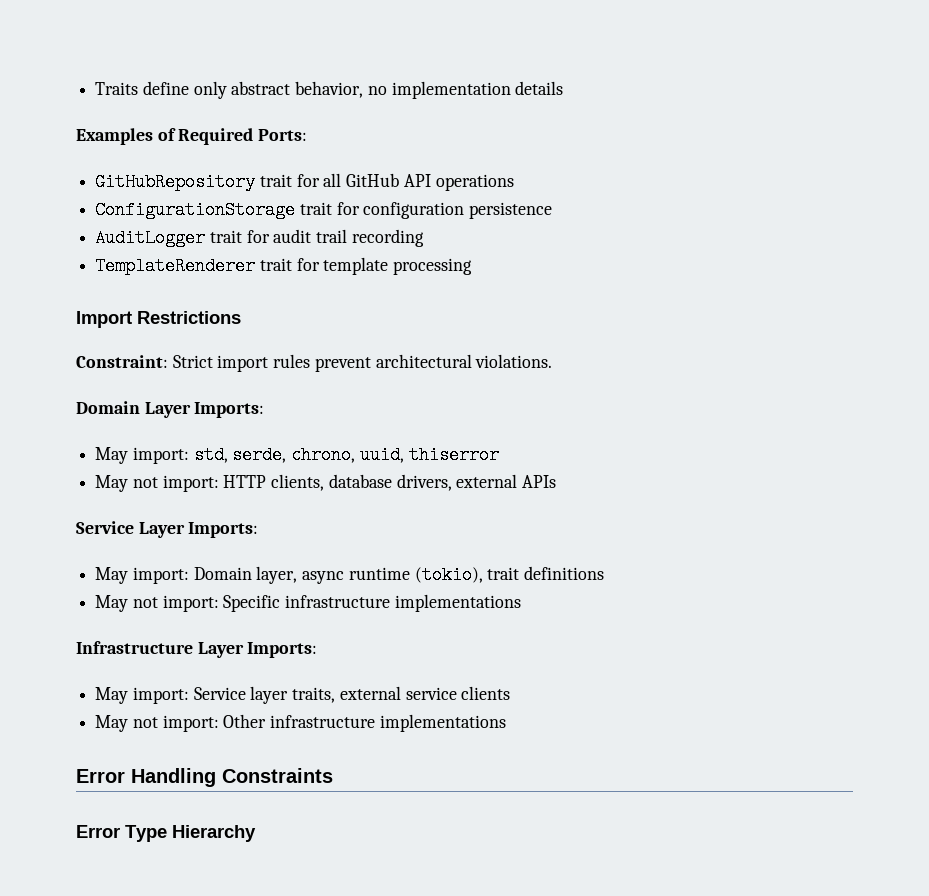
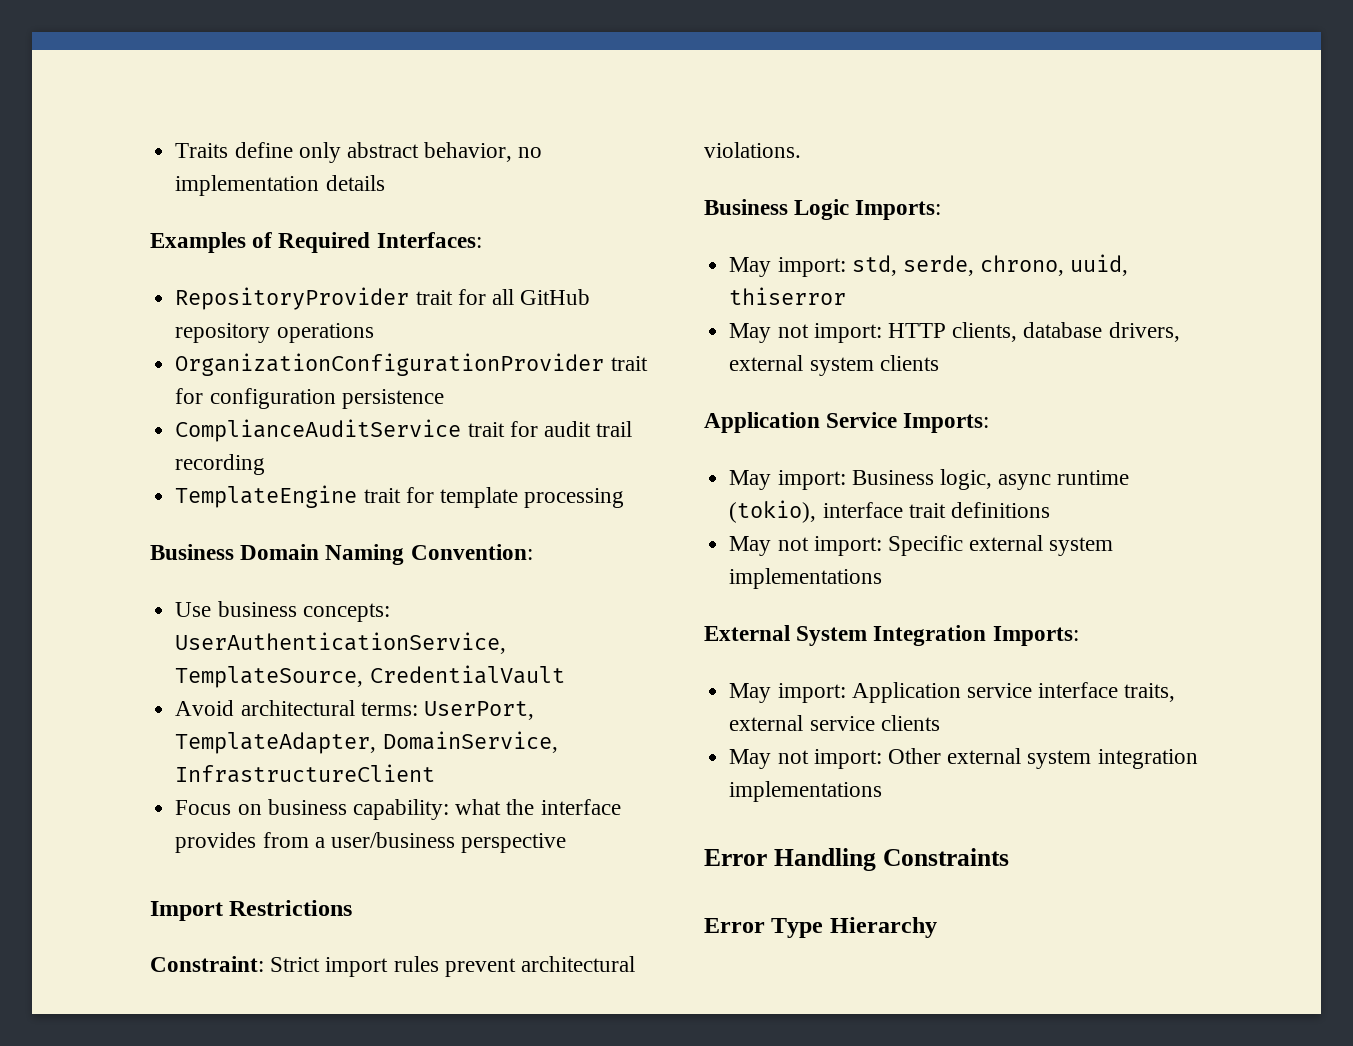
[258,129,308,141] [95,173,256,191] Ports: // GitHubRepository -> [376,232,482,248] [175,287,410,310] Interfaces: // RepositoryProvider
[403,174,431,187] API -> [175,323,271,343] repository
[95,201,296,219] ConfigurationStorage -> [175,353,605,376] OrganizationConfigurationProvider
[95,229,206,247] AuditLogger -> [175,419,462,442] ComplianceAuditService
[95,257,256,275] TemplateRenderer -> [175,485,358,508] TemplateEngine
(473, 266) none -> [150,544,533,565] [175,601,390,622] [175,632,507,654] [175,665,565,688] [175,700,534,720] [175,731,558,754] [175,764,436,783] [175,799,621,820] [175,832,567,853] // Business Domain Naming Convention: // Use business concepts: UserAuthenticationService, TemplateSource, CredentialVault // Avoid architectural terms: UserPort, TemplateAdapter, DomainService, InfrastructureClient // Focus on business capability: what the interface provides from a user/business perspective
[76,401,191,418] Domain Layer -> [704,199,850,220] Business Logic
[522,475,557,488] [76,521,259,538] [95,566,298,584] APIs // Service Layer Imports: // May import: Domain layer, -> [809,355,939,376] [704,412,990,433] [729,469,992,490] system clients // Application Service Imports: // May import: Business logic,
(483, 575) none -> [822,502,903,518] interface
[285,594,521,612] [76,641,318,658] [95,686,289,704] infrastructure implementations // Infrastructure Layer Imports: // May import: Service layer -> [969,535,1114,556] [729,568,883,589] [704,625,1079,646] [729,682,1119,703] external system implementations // External System Integration Imports: // May import: Application service interface
[270,715,376,728] infrastructure -> [947,748,1198,769] external system integration

